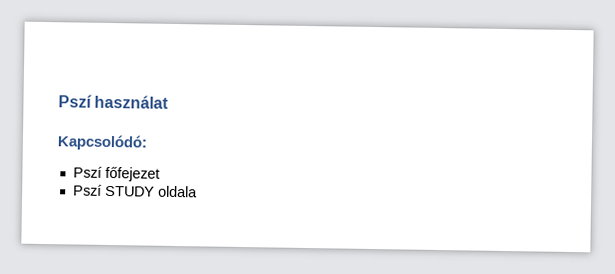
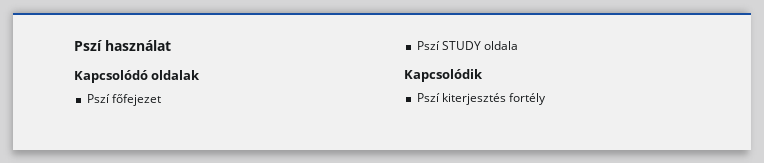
[57,134,148,151] Kapcsolódó: -> [74,70,201,83] Kapcsolódó oldalak
(198, 191) none -> [404,69,483,82] [416,93,546,105] // Kapcsolódik // Pszí kiterjesztés fortély

